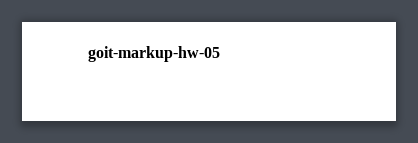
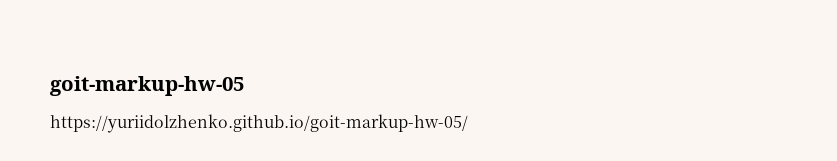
(220, 54) none -> [50,114,468,133] // https://yuriidolzhenko.github.io/goit-markup-hw-05/

